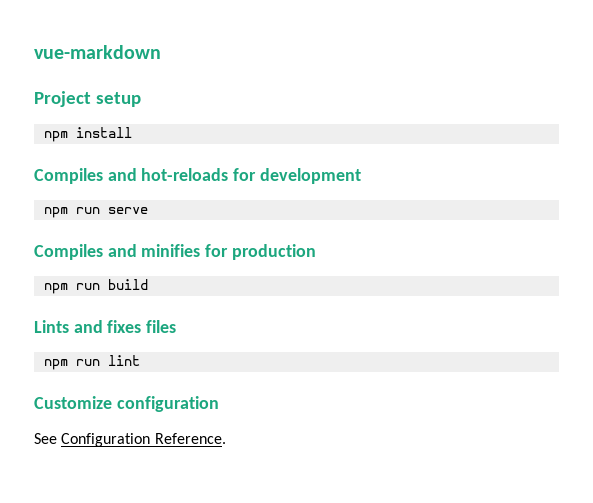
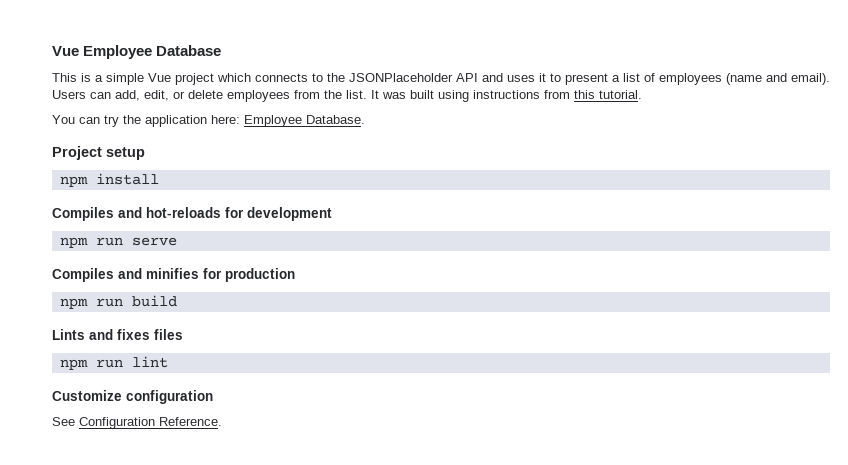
[34,45,161,59] vue-markdown -> [52,45,222,59] [52,73,830,85] [52,90,642,102] [52,115,365,127] Vue Employee Database // This is a simple Vue project which connects to the JSONPlaceholder API and uses it to present a list of employees (name and email). Users can add, edit, or delete employees from the list. It was built using instructions from this tutorial. // You can try the application here: Employee Database.

